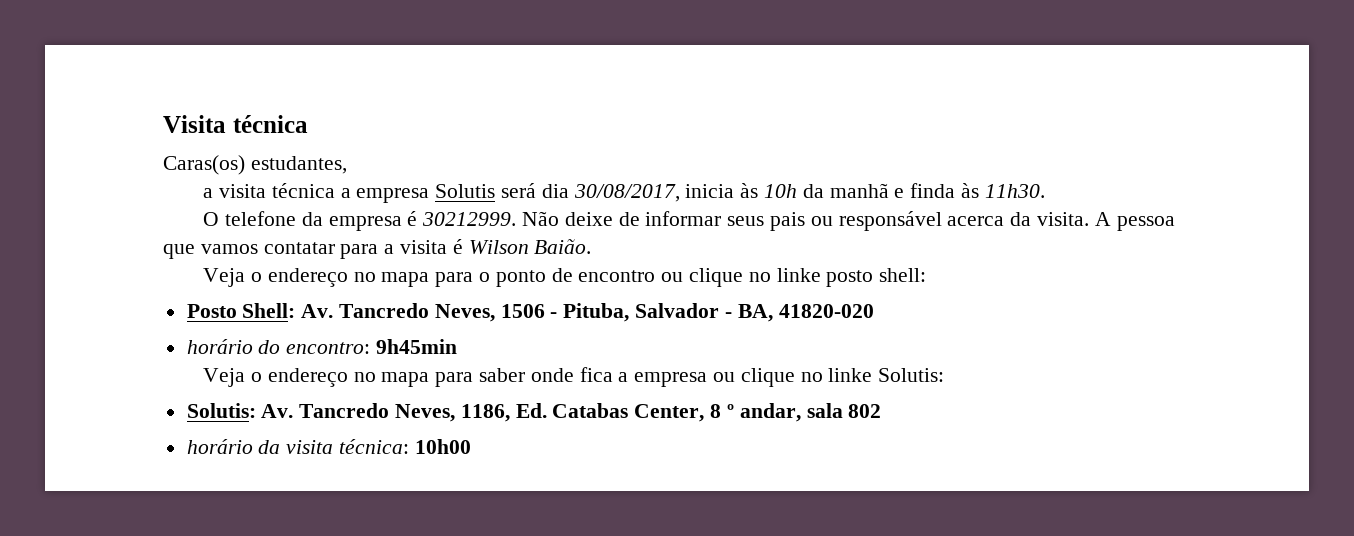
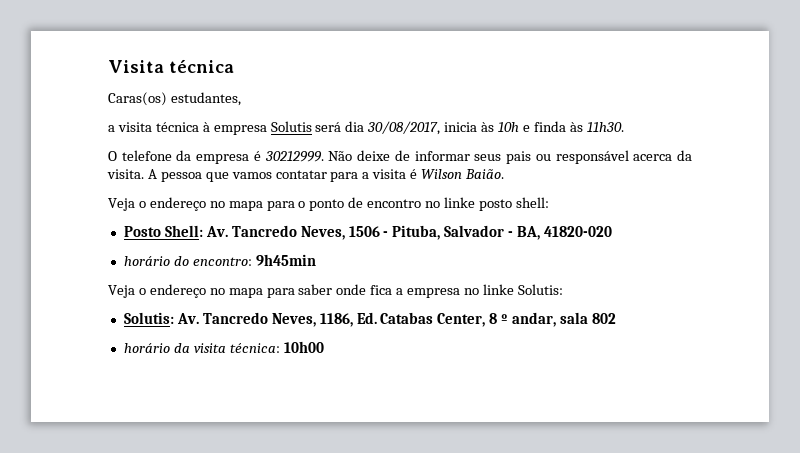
[340,188,351,198] a -> [202,122,210,132] à
[802,183,889,198] da manhã -> (520, 127) none
[661,268,743,287] ou clique -> (422, 203) none
[712,368,795,387] ou clique -> (461, 293) none

